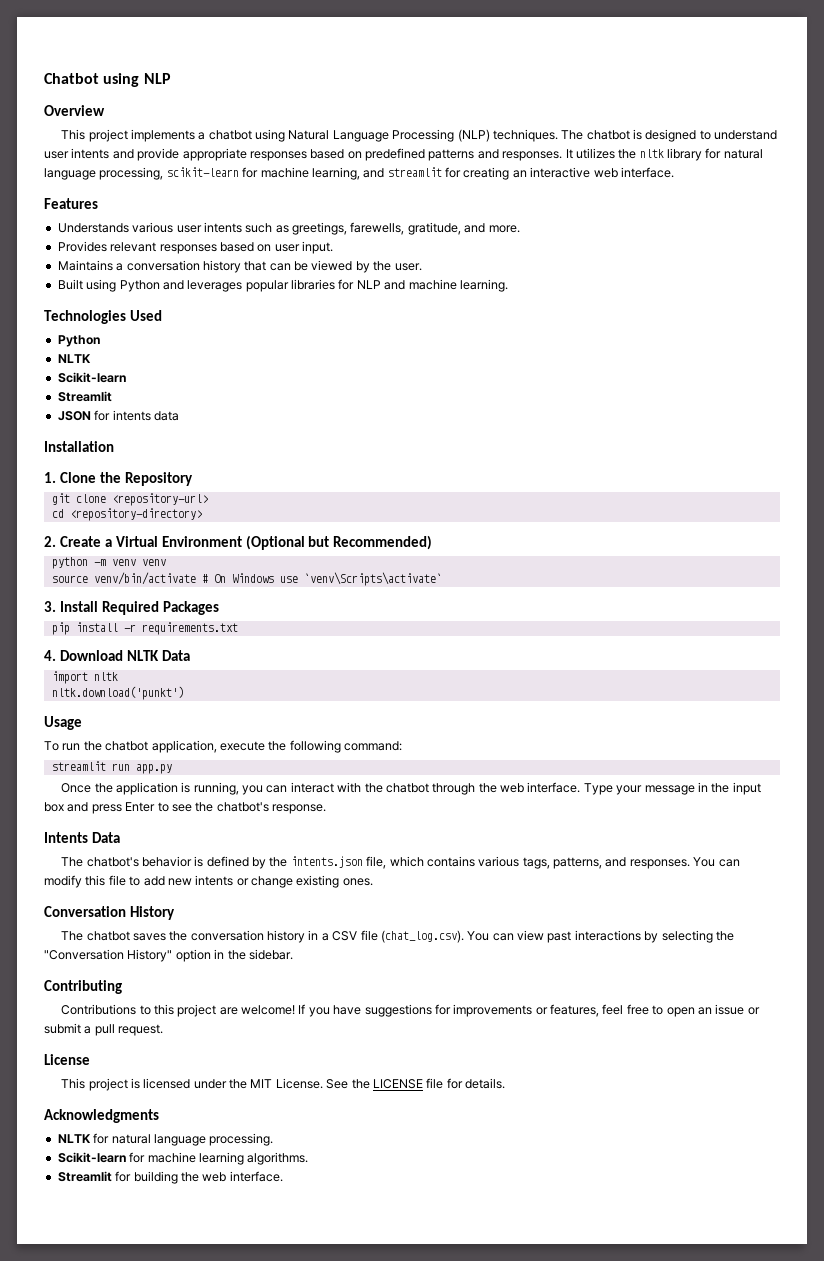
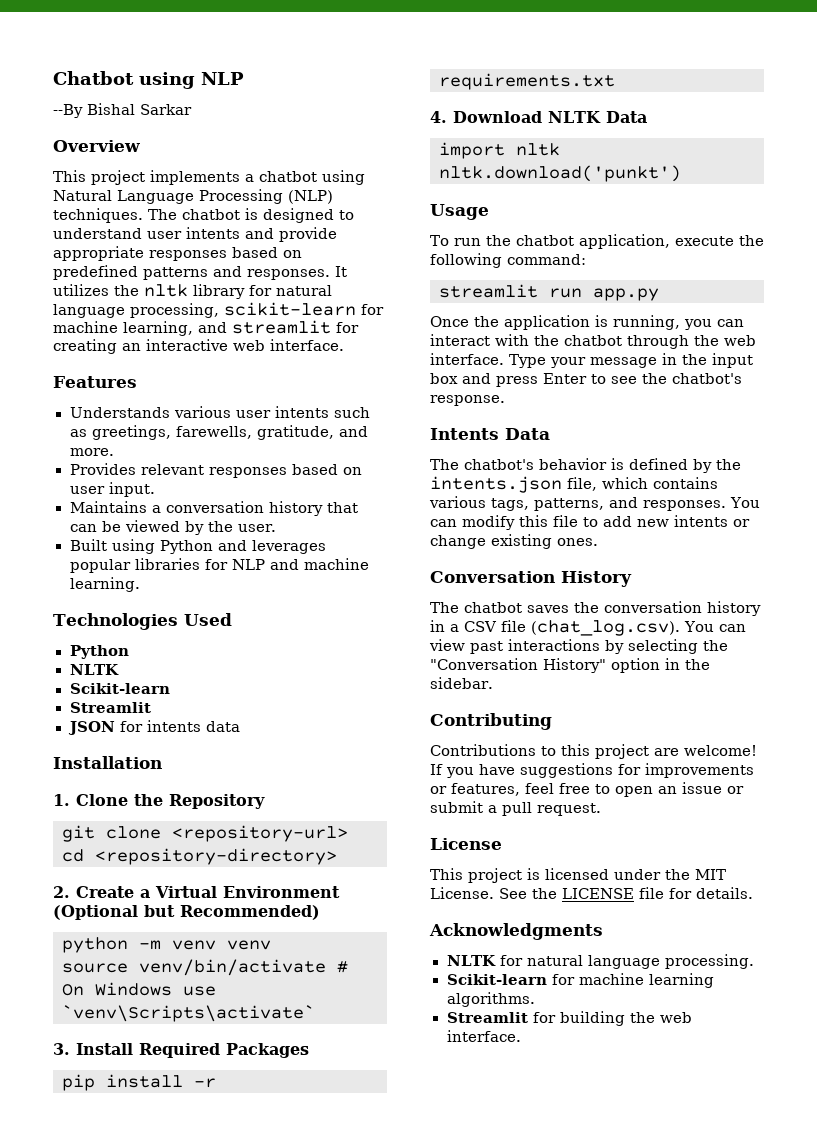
(171, 78) none -> [53,103,192,118] // --By Bishal Sarkar

